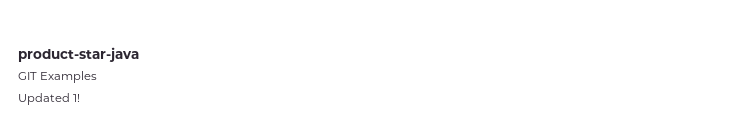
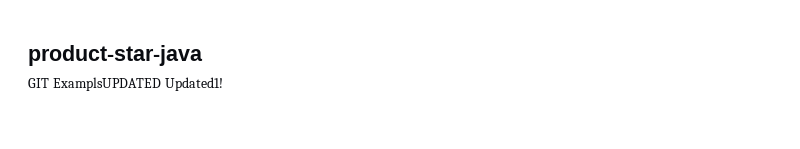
[40,71,98,83] [18,93,81,105] Examples // Updated 1! -> [52,77,223,91] ExamplsUPDATED Updated1!

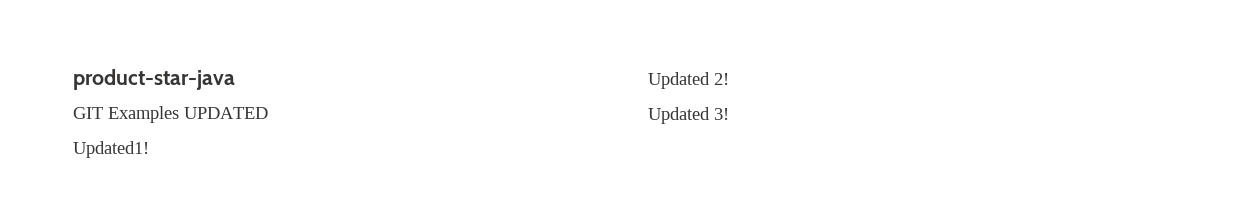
[52,77,161,91] ExamplsUPDATED -> [108,106,268,123] Examples UPDATED //
(223, 84) none -> [648,72,729,89] [648,107,729,124] // Updated 2! // Updated 3!

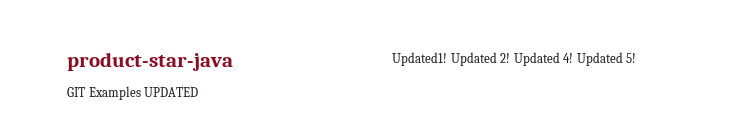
(149, 149) // -> (447, 59) none
[648,107,729,124] // Updated 3! -> [513,52,637,66] Updated 4! Updated 5!

